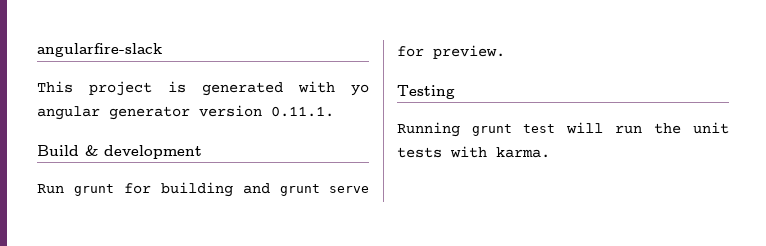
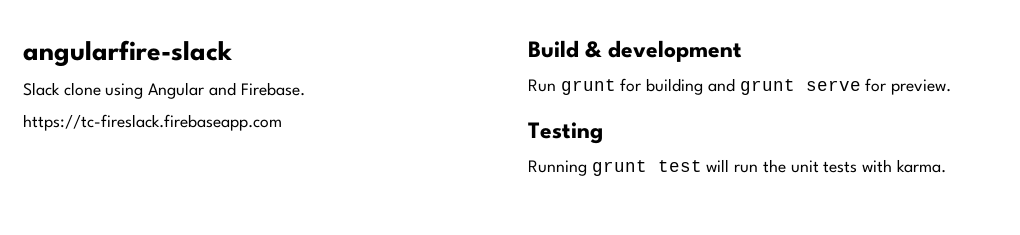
[37,81,369,96] [37,105,334,120] This project is generated with yo angular generator version 0.11.1. -> [23,82,305,99] [23,114,282,131] Slack clone using Angular and Firebase. // https://tc-fireslack.firebaseapp.com

